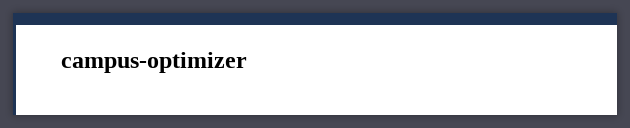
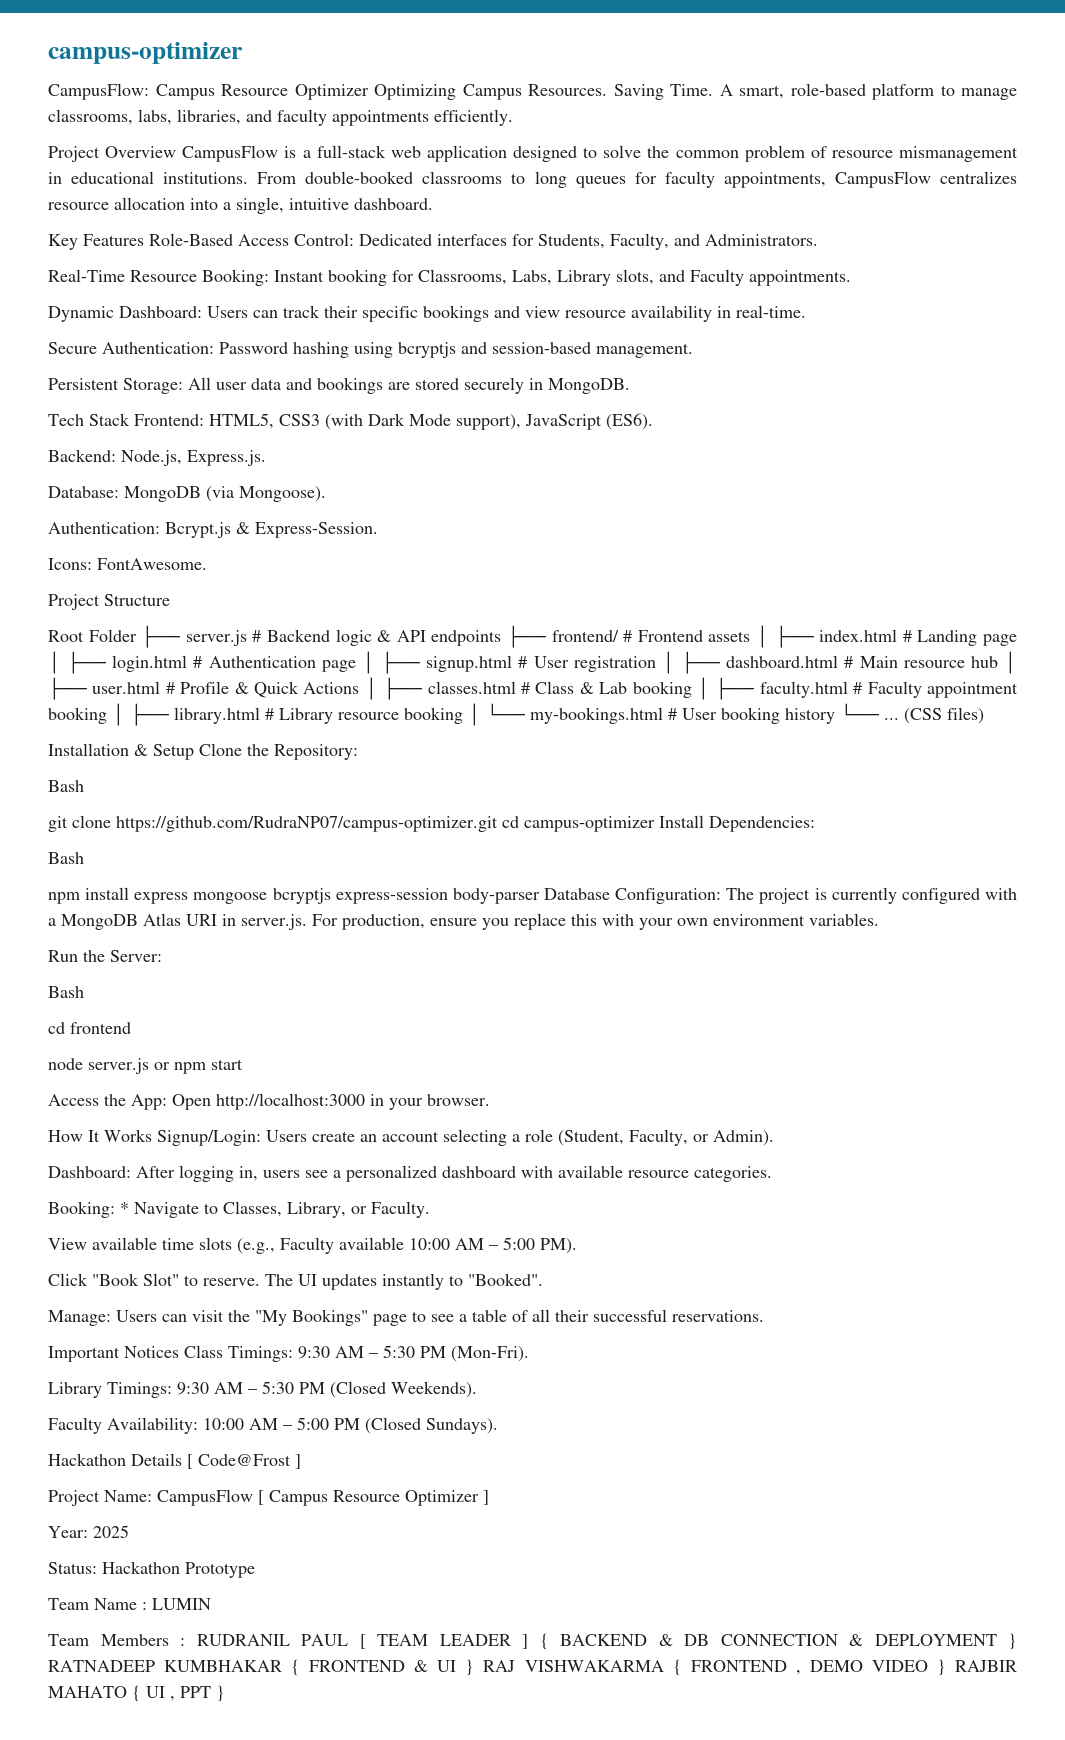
[61,52,247,73] campus-optimizer -> [48,42,243,64] [48,83,1017,100] [48,109,513,126] [48,145,1018,162] [48,171,1018,188] [48,197,433,214] [48,233,818,250] [48,269,851,286] [48,305,806,322] [48,342,693,358] [48,377,630,394] [48,413,653,430] [48,449,266,466] [48,486,326,502] [48,522,378,538] [48,558,207,570] [48,594,170,610] [48,625,1018,648] [48,651,1017,674] [48,677,1018,700] [48,703,984,726] [48,743,358,760] [48,780,84,792] [48,815,815,832] [48,852,84,864] [48,887,1017,904] [48,913,879,930] [48,950,162,962] [48,986,84,998] [48,1022,131,1034] [48,1058,243,1074] [48,1093,490,1110] [48,1129,774,1146] [48,1165,772,1182] [48,1201,430,1218] [48,1237,577,1254] [48,1273,543,1290] [48,1309,764,1326] [48,1345,529,1362] [48,1381,477,1398] [48,1417,498,1434] [48,1453,301,1469] [48,1489,489,1506] [48,1525,129,1538] [48,1561,255,1578] [48,1598,211,1610] [48,1633,1017,1650] [48,1659,1018,1676] [48,1685,225,1702] campus-optimizer // CampusFlow: Campus Resource Optimizer Optimizing Campus Resources. Saving Time. A smart, role-based platform to manage classrooms, labs, libraries, and faculty appointments efficiently. // Project Overview CampusFlow is a full-stack web application designed to solve the common problem of resource mismanagement in educational institutions. From double-booked classrooms to long queues for faculty appointments, CampusFlow centralizes resource allocation into a single, intuitive dashboard. // Key Features Role-Based Access Control: Dedicated interfaces for Students, Faculty, and Administrators. // Real-Time Resource Booking: Instant booking for Classrooms, Labs, Library slots, and Faculty appointments. // Dynamic Dashboard: Users can track their specific bookings and view resource availability in real-time. // Secure Authentication: Password hashing using bcryptjs and session-based management. // Persistent Storage: All user data and bookings are stored securely in MongoDB. // Tech Stack Frontend: HTML5, CSS3 (with Dark Mode support), JavaScript (ES6). // Backend: Node.js, Express.js. // Database: MongoDB (via Mongoose). // Authentication: Bcrypt.js & Express-Session. // Icons: FontAwesome. // Project Structure // Root Folder ├── server.js # Backend logic & API endpoints ├── frontend/ # Frontend assets │ ├── index.html # Landing page │ ├── login.html # Authentication page │ ├── signup.html # User registration │ ├── dashboard.html # Main resource hub │ ├── user.html # Profile & Quick Actions │ ├── classes.html # Class & Lab booking │ ├── faculty.html # Faculty appointment booking │ ├── library.html # Library resource booking │ └── my-bookings.html # User booking history └── ... (CSS files) // Installation & Setup Clone the Repository: // Bash // git clone https://github.com/RudraNP07/campus-optimizer.git cd campus-optimizer Install Dependencies: // Bash // npm install express mongoose bcryptjs express-session body-parser Database Configuration: The project is currently configured with a MongoDB Atlas URI in server.js. For production, ensure you replace this with your own environment variables. // Run the Server: // Bash // cd frontend // node server.js or npm start // Access the App: Open http://localhost:3000 in your browser. // How It Works Signup/Login: Users create an account selecting a role (Student, Faculty, or Admin). // Dashboard: After logging in, users see a personalized dashboard with available resource categories. // Booking: * Navigate to Classes, Library, or Faculty. // View available time slots (e.g., Faculty available 10:00 AM – 5:00 PM). // Click "Book Slot" to reserve. The UI updates instantly to "Booked". // Manage: Users can visit the "My Bookings" page to see a table of all their successful reservations. // Important Notices Class Timings: 9:30 AM – 5:30 PM (Mon-Fri). // Library Timings: 9:30 AM – 5:30 PM (Closed Weekends). // Faculty Availability: 10:00 AM – 5:00 PM (Closed Sundays). // Hackathon Details [ Code@Frost ] // Project Name: CampusFlow [ Campus Resource Optimizer ] // Year: 2025 // Status: Hackathon Prototype // Team Name : LUMIN // Team Members : RUDRANIL PAUL [ TEAM LEADER ] { BACKEND & DB CONNECTION & DEPLOYMENT } RATNADEEP KUMBHAKAR { FRONTEND & UI } RAJ VISHWAKARMA { FRONTEND , DEMO VIDEO } RAJBIR MAHATO { UI , PPT }

